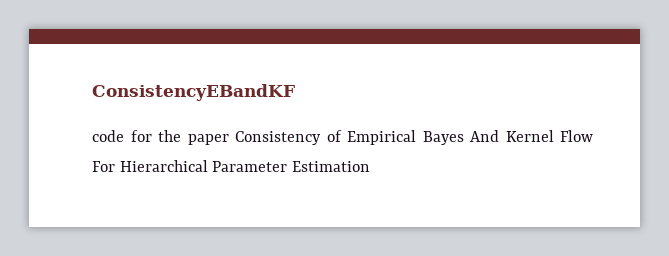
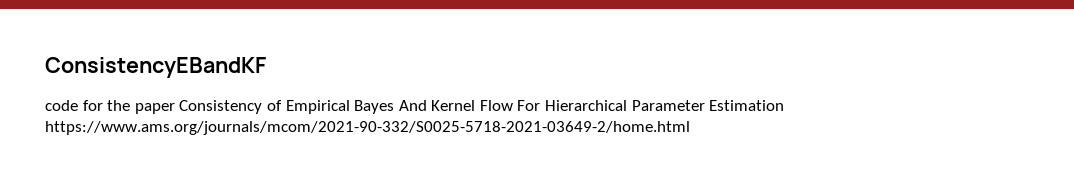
(371, 166) none -> [45,121,690,135] https://www.ams.org/journals/mcom/2021-90-332/S0025-5718-2021-03649-2/home.html

